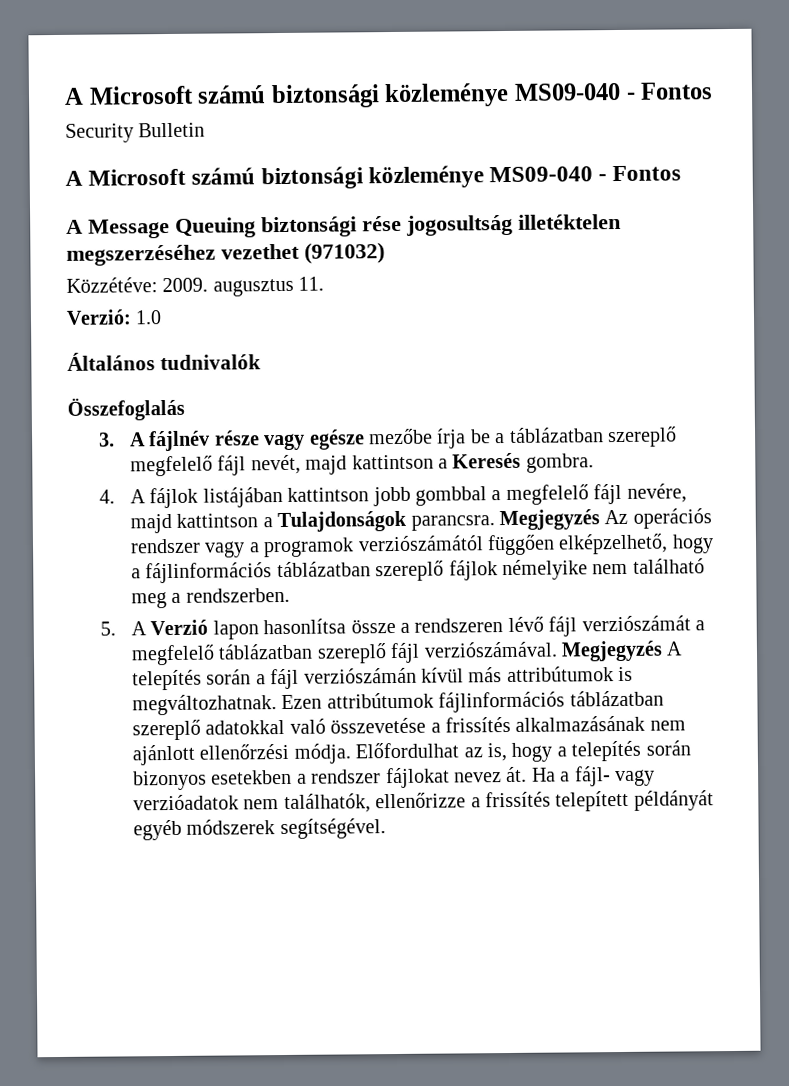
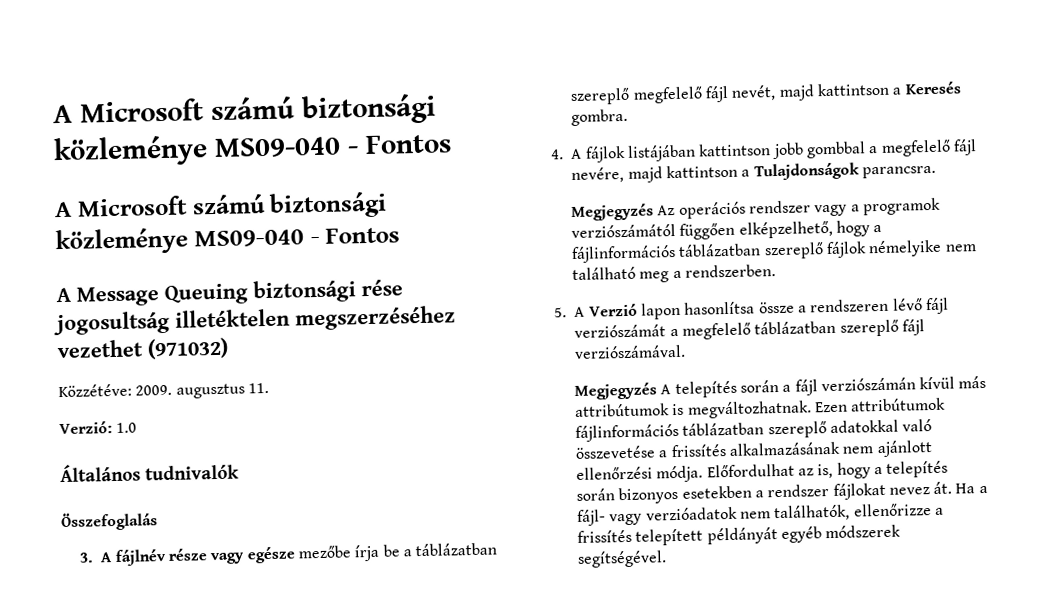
[64,82,714,109] [65,122,206,143] A Microsoft számú biztonsági közleménye MS09-040 - Fontos // Security Bulletin -> [53,93,436,126] [53,134,452,168] A Microsoft számú biztonsági közleménye MS09-040 - Fontos
(495, 523) none -> (937, 172) //
(558, 649) none -> (687, 351) //

